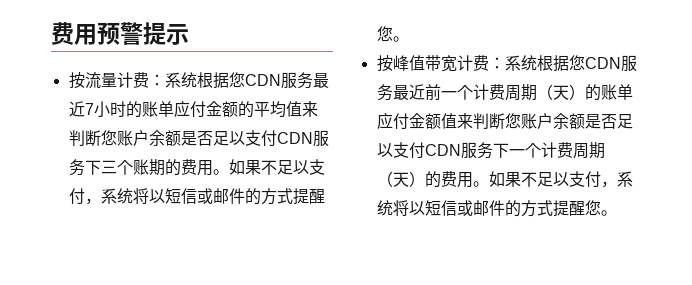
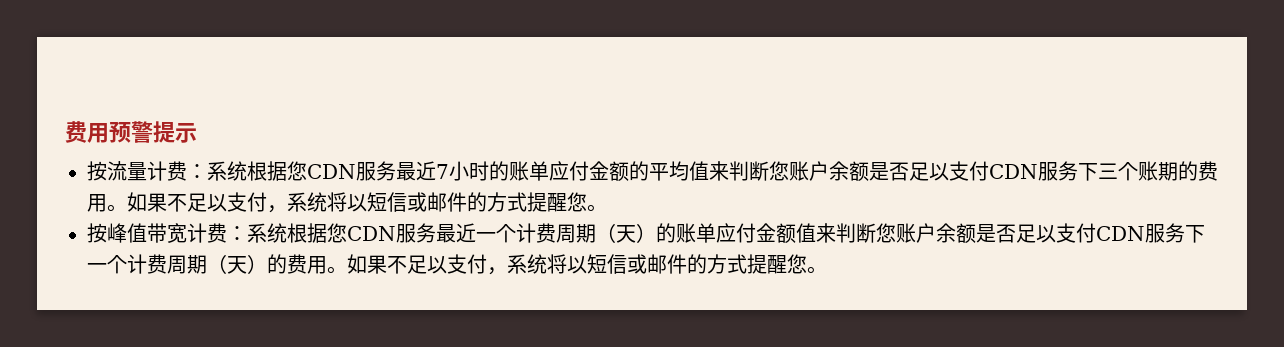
[424,84,441,101] 前 -> (476, 233) none

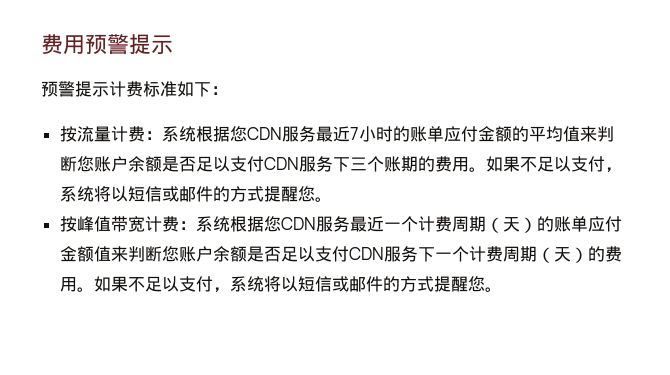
(197, 133) none -> [41,81,228,97] // 预警提示计费标准如下：

